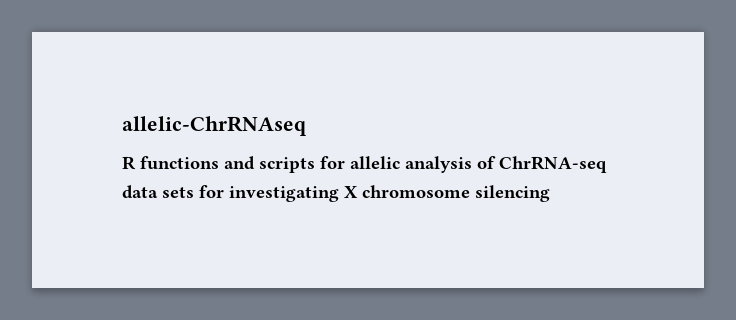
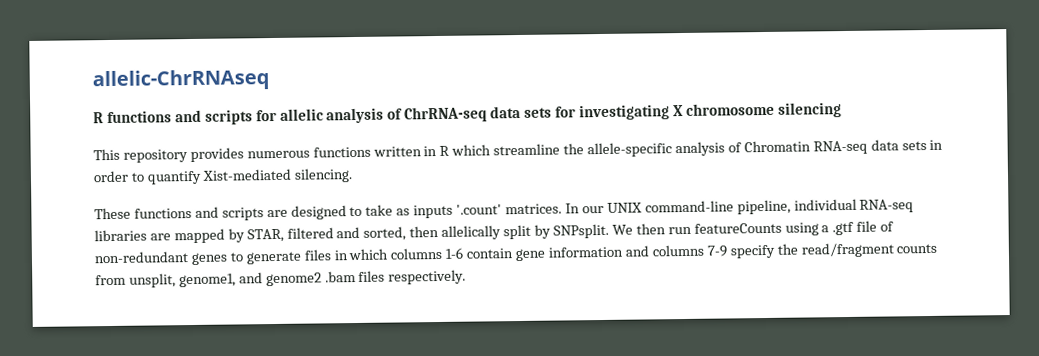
(550, 193) none -> [93,139,944,163] [93,168,353,185] [94,198,915,221] [94,220,895,244] [94,242,938,266] [95,269,467,288] // This repository provides numerous functions written in R which streamline the allele-specific analysis of Chromatin RNA-seq data sets in order to quantify Xist-mediated silencing. // These functions and scripts are designed to take as inputs '.count' matrices. In our UNIX command-line pipeline, individual RNA-seq libraries are mapped by STAR, filtered and sorted, then allelically split by SNPsplit. We then run featureCounts using a .gtf file of non-redundant genes to generate files in which columns 1-6 contain gene information and columns 7-9 specify the read/fragment counts from unsplit, genome1, and genome2 .bam files respectively.

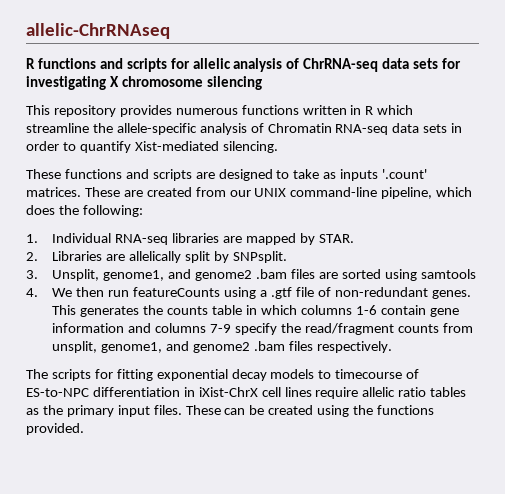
[564,198,857,215] In our UNIX command-line pipeline, individual -> [84,187,473,199] [26,205,143,217] [26,233,112,243] These are created from our UNIX command-line pipeline, which does the following: // 1. Individual
[246,225,440,243] STAR, filtered and sorted, then -> [318,234,354,243] [26,251,126,261] STAR. // 2. Libraries are
(609, 231) none -> [26,269,476,281] [26,288,38,297] // 3. Unsplit, genome1, and genome2 .bam files are sorted using samtools // 4.
[190,249,331,266] genes to generate files -> [431,290,471,299] [52,305,243,317] genes. This generates the counts table
(467, 277) none -> [26,369,420,381] [26,387,467,399] [26,405,435,417] [26,423,84,435] // The scripts for fitting exponential decay models to timecourse of ES-to-NPC differentiation in iXist-ChrX cell lines require allelic ratio tables as the primary input files. These can be created using the functions provided.

